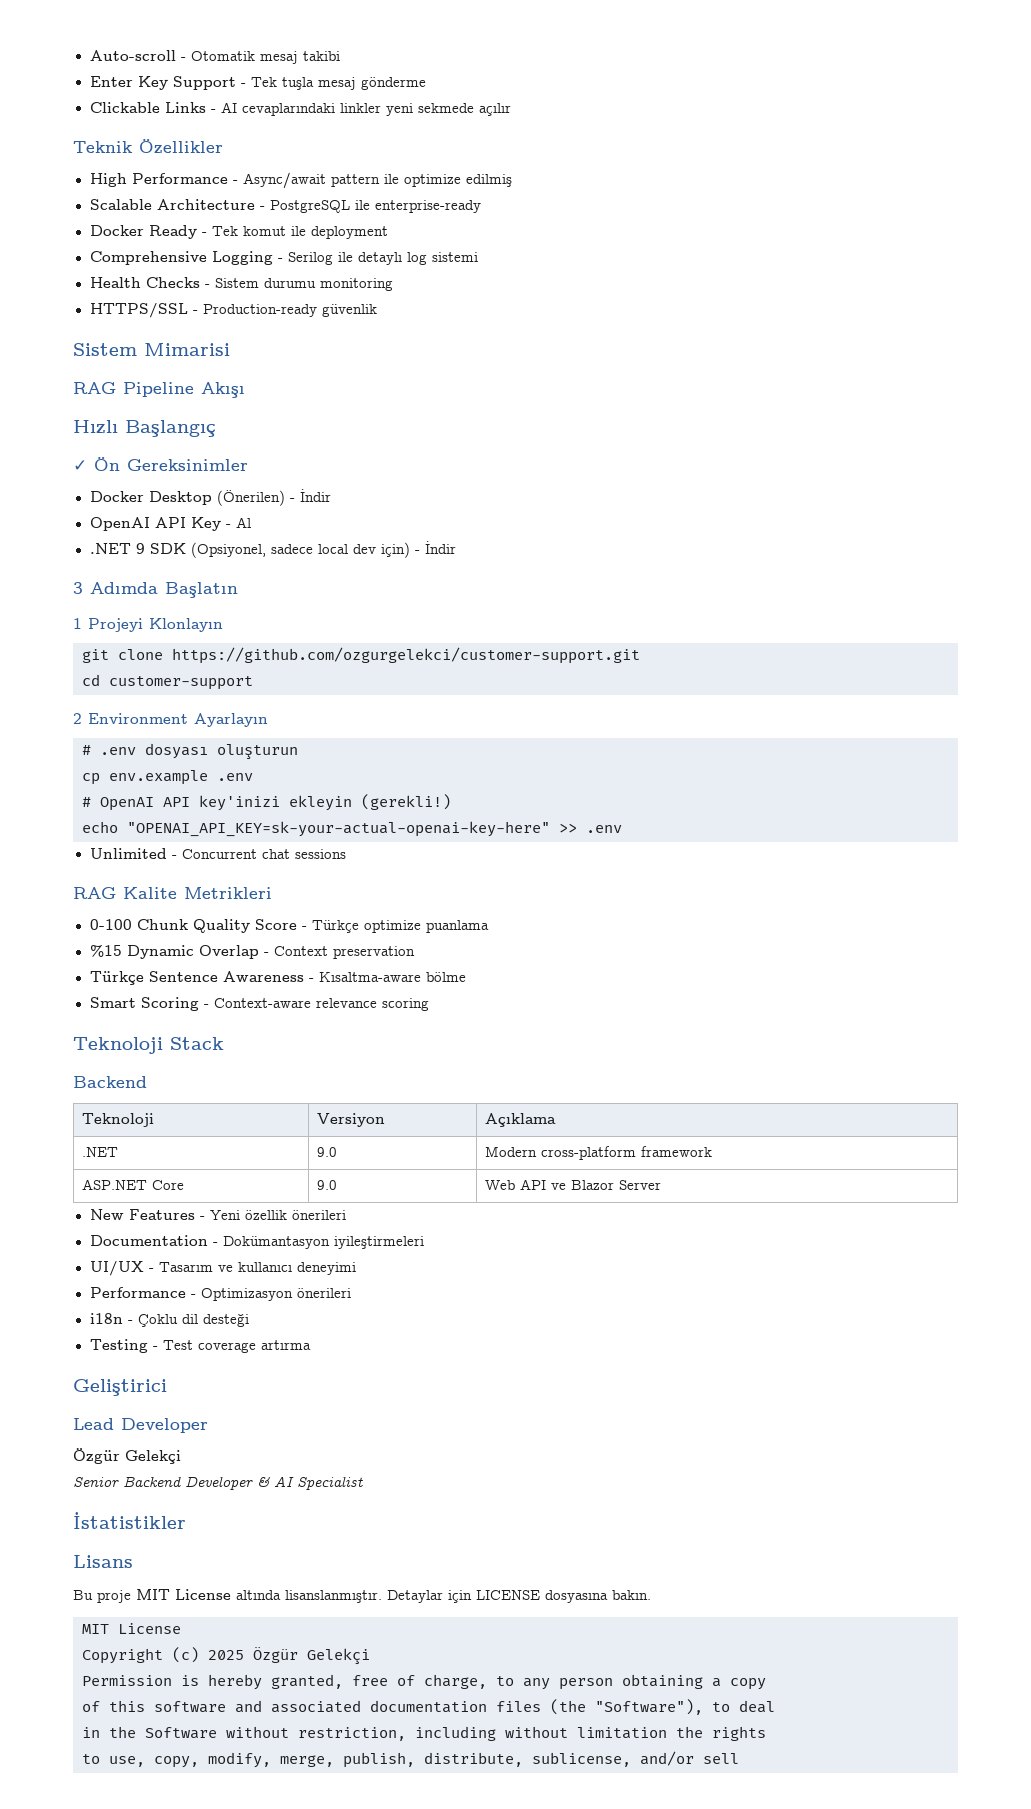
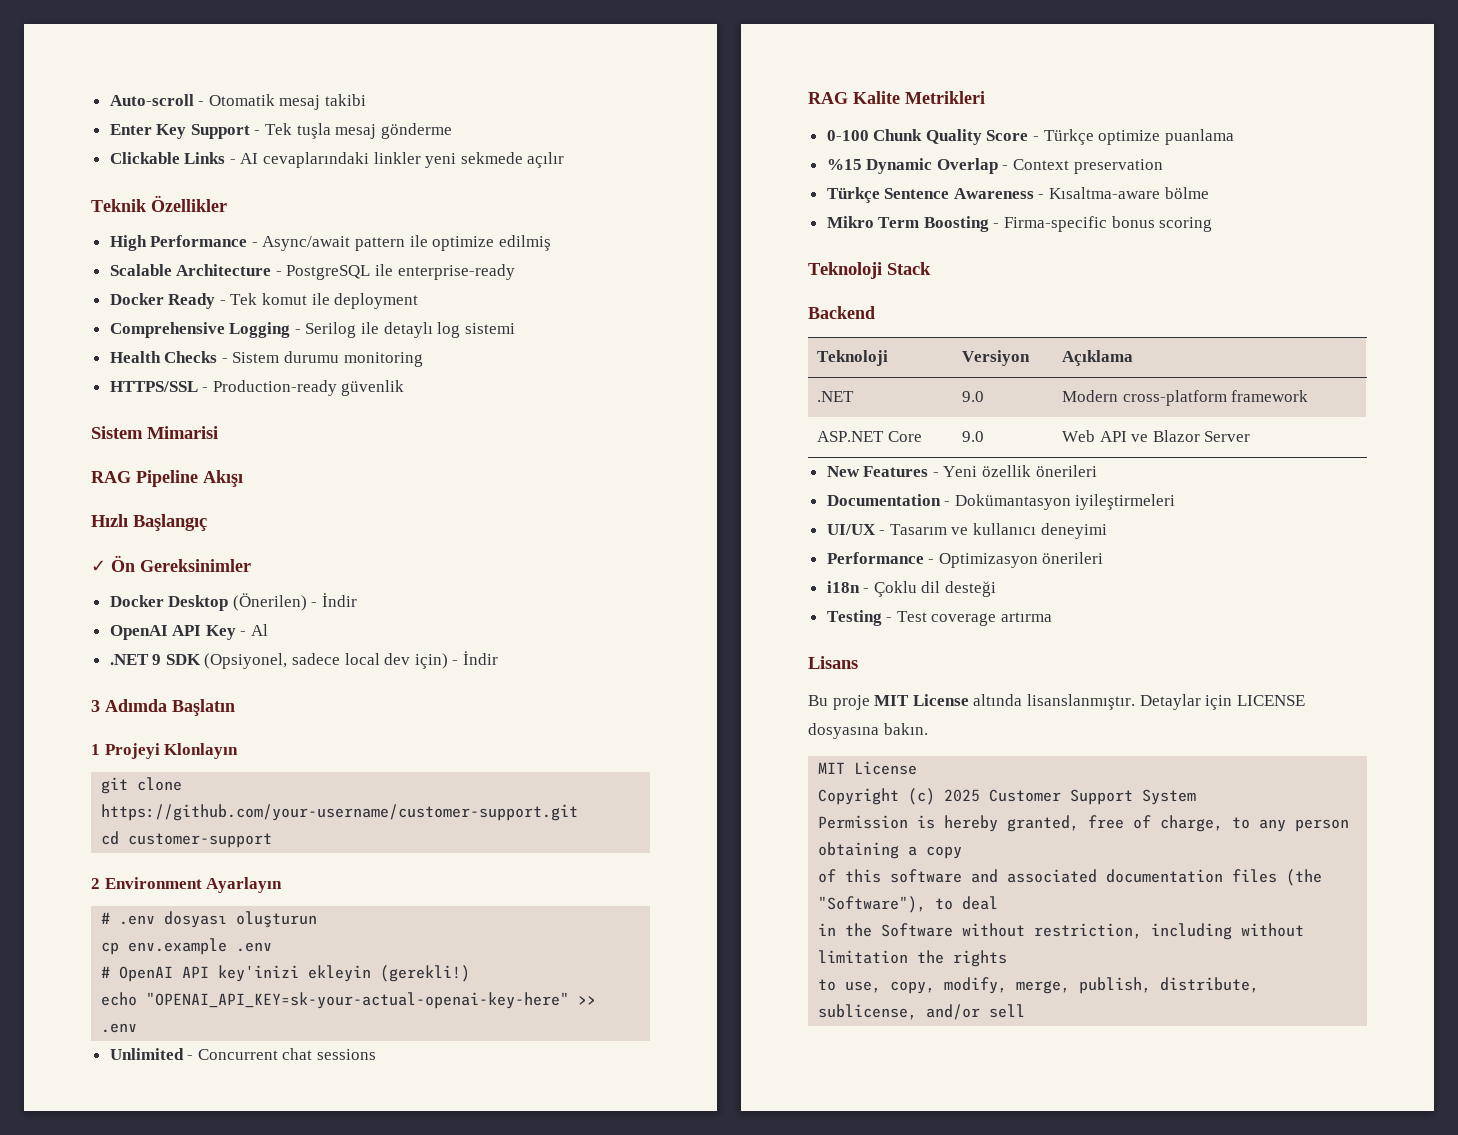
[172,647,640,664] https://github.com/ozgurgelekci/customer-support.git -> [101,804,579,821] https://github.com/your-username/customer-support.git
[89,997,377,1011] Smart Scoring - Context-aware relevance -> [826,216,1155,232] Mikro Term Boosting - Firma-specific bonus
[73,1379,167,1396] [73,1418,208,1433] [73,1448,181,1464] [73,1476,363,1490] [73,1512,186,1529] // Geliştirici // Lead Developer // Özgür Gelekçi // Senior Backend Developer & AI Specialist // İstatistikler -> (1053, 617) none
[253,1647,370,1665] Özgür Gelekçi -> [989,789,1197,805] Customer Support System

